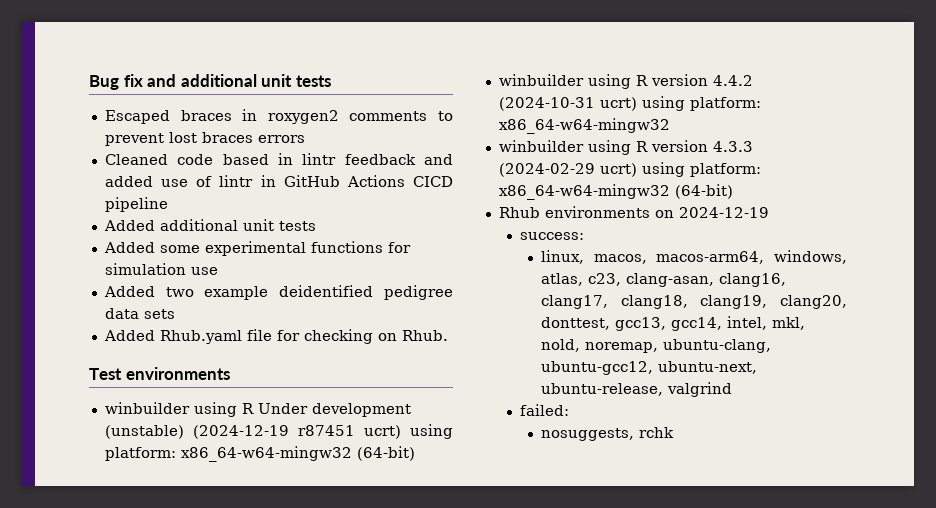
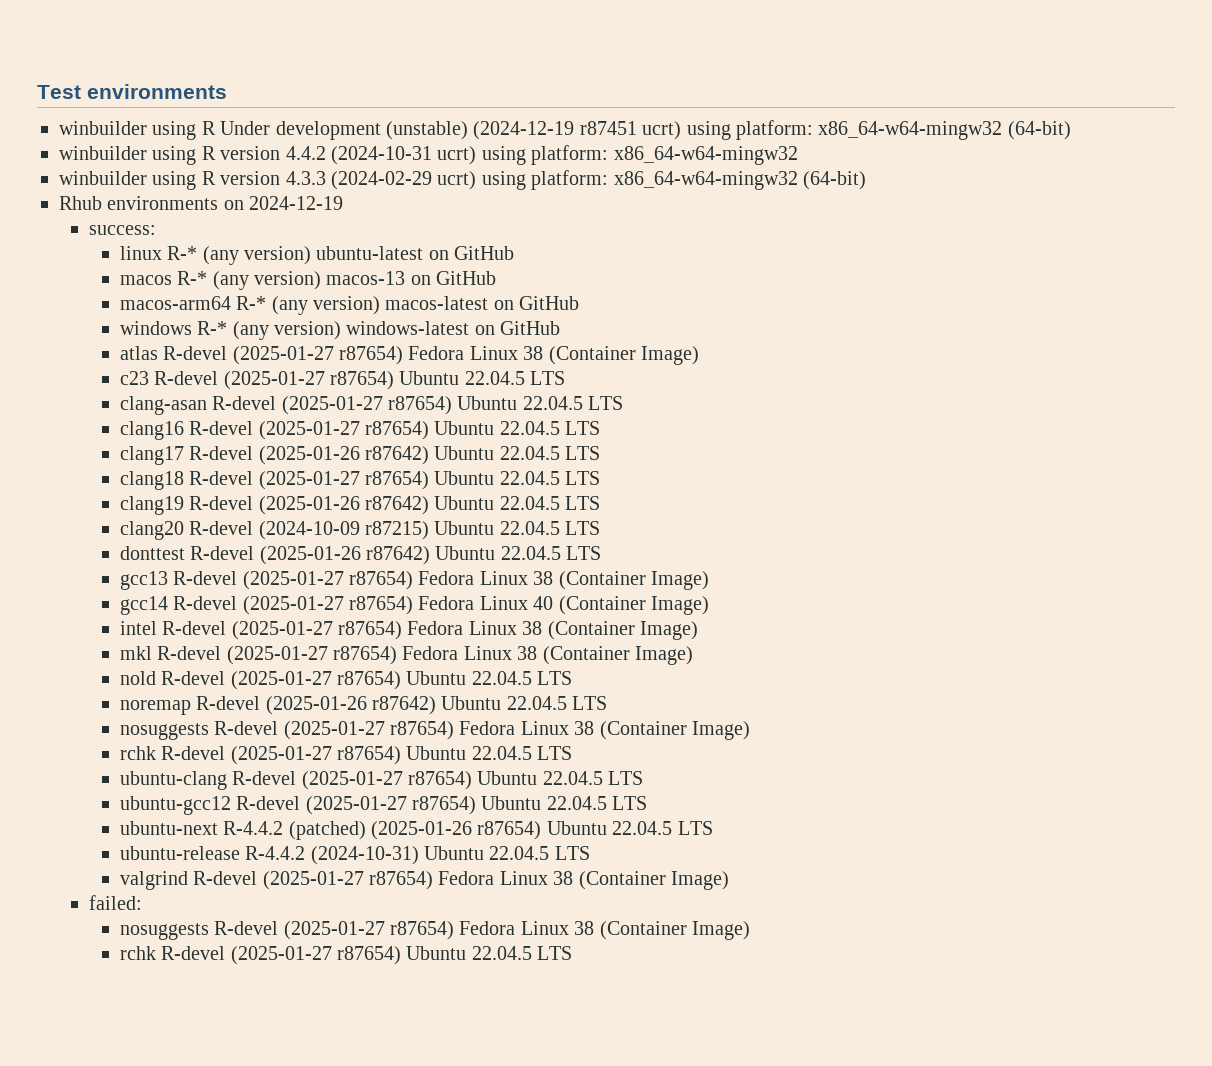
[89,74,331,90] [104,109,454,124] [104,132,305,146] [104,153,453,165] [104,175,453,187] [104,197,168,212] [103,219,316,231] [103,241,411,256] [104,263,218,275] [103,285,453,300] [104,308,175,319] [103,329,448,344] Bug fix and additional unit tests // Escaped braces in roxygen2 comments to prevent lost braces errors // Cleaned code based in lintr feedback and added use of lintr in GitHub Actions CICD pipeline // Added additional unit tests // Added some experimental functions for simulation use // Added two example deidentified pedigree data sets // Added Rhub.yaml file for checking on Rhub. // -> (37, 92) none
[541,250,847,264] [541,273,787,287] [541,295,847,309] [541,316,806,331] [541,339,772,353] [541,361,758,375] [541,382,733,397] [520,404,570,416] [541,427,675,441] linux, macos, macos-arm64, windows, atlas, c23, clang-asan, clang16, clang17, clang18, clang19, clang20, donttest, gcc13, gcc14, intel, mkl, nold, noremap, ubuntu-clang, ubuntu-gcc12, ubuntu-next, ubuntu-release, valgrind // failed: // nosuggests, rchk -> [119,246,515,265] [119,271,497,290] [119,296,580,315] [119,321,561,340] [119,346,700,365] [119,371,566,390] [119,396,624,415] [119,421,601,440] [119,446,601,465] [119,471,601,490] [119,496,601,515] [119,521,601,540] [119,546,602,565] [119,571,710,590] [119,596,710,615] [119,621,699,640] [119,646,694,665] [119,671,573,690] [119,696,608,715] [119,721,751,740] [119,746,573,765] [119,771,644,790] [119,796,648,815] [119,821,713,840] [119,846,590,865] [119,871,730,890] [89,895,143,910] [119,921,751,940] [119,946,573,965] linux R-* (any version) ubuntu-latest on GitHub // macos R-* (any version) macos-13 on GitHub // macos-arm64 R-* (any version) macos-latest on GitHub // windows R-* (any version) windows-latest on GitHub // atlas R-devel (2025-01-27 r87654) Fedora Linux 38 (Container Image) // c23 R-devel (2025-01-27 r87654) Ubuntu 22.04.5 LTS // clang-asan R-devel (2025-01-27 r87654) Ubuntu 22.04.5 LTS // clang16 R-devel (2025-01-27 r87654) Ubuntu 22.04.5 LTS // clang17 R-devel (2025-01-26 r87642) Ubuntu 22.04.5 LTS // clang18 R-devel (2025-01-27 r87654) Ubuntu 22.04.5 LTS // clang19 R-devel (2025-01-26 r87642) Ubuntu 22.04.5 LTS // clang20 R-devel (2024-10-09 r87215) Ubuntu 22.04.5 LTS // donttest R-devel (2025-01-26 r87642) Ubuntu 22.04.5 LTS // gcc13 R-devel (2025-01-27 r87654) Fedora Linux 38 (Container Image) // gcc14 R-devel (2025-01-27 r87654) Fedora Linux 40 (Container Image) // intel R-devel (2025-01-27 r87654) Fedora Linux 38 (Container Image) // mkl R-devel (2025-01-27 r87654) Fedora Linux 38 (Container Image) // nold R-devel (2025-01-27 r87654) Ubuntu 22.04.5 LTS // noremap R-devel (2025-01-26 r87642) Ubuntu 22.04.5 LTS // nosuggests R-devel (2025-01-27 r87654) Fedora Linux 38 (Container Image) // rchk R-devel (2025-01-27 r87654) Ubuntu 22.04.5 LTS // ubuntu-clang R-devel (2025-01-27 r87654) Ubuntu 22.04.5 LTS // ubuntu-gcc12 R-devel (2025-01-27 r87654) Ubuntu 22.04.5 LTS // ubuntu-next R-4.4.2 (patched) (2025-01-26 r87654) Ubuntu 22.04.5 LTS // ubuntu-release R-4.4.2 (2024-10-31) Ubuntu 22.04.5 LTS // valgrind R-devel (2025-01-27 r87654) Fedora Linux 38 (Container Image) // failed: // nosuggests R-devel (2025-01-27 r87654) Fedora Linux 38 (Container Image) // rchk R-devel (2025-01-27 r87654) Ubuntu 22.04.5 LTS

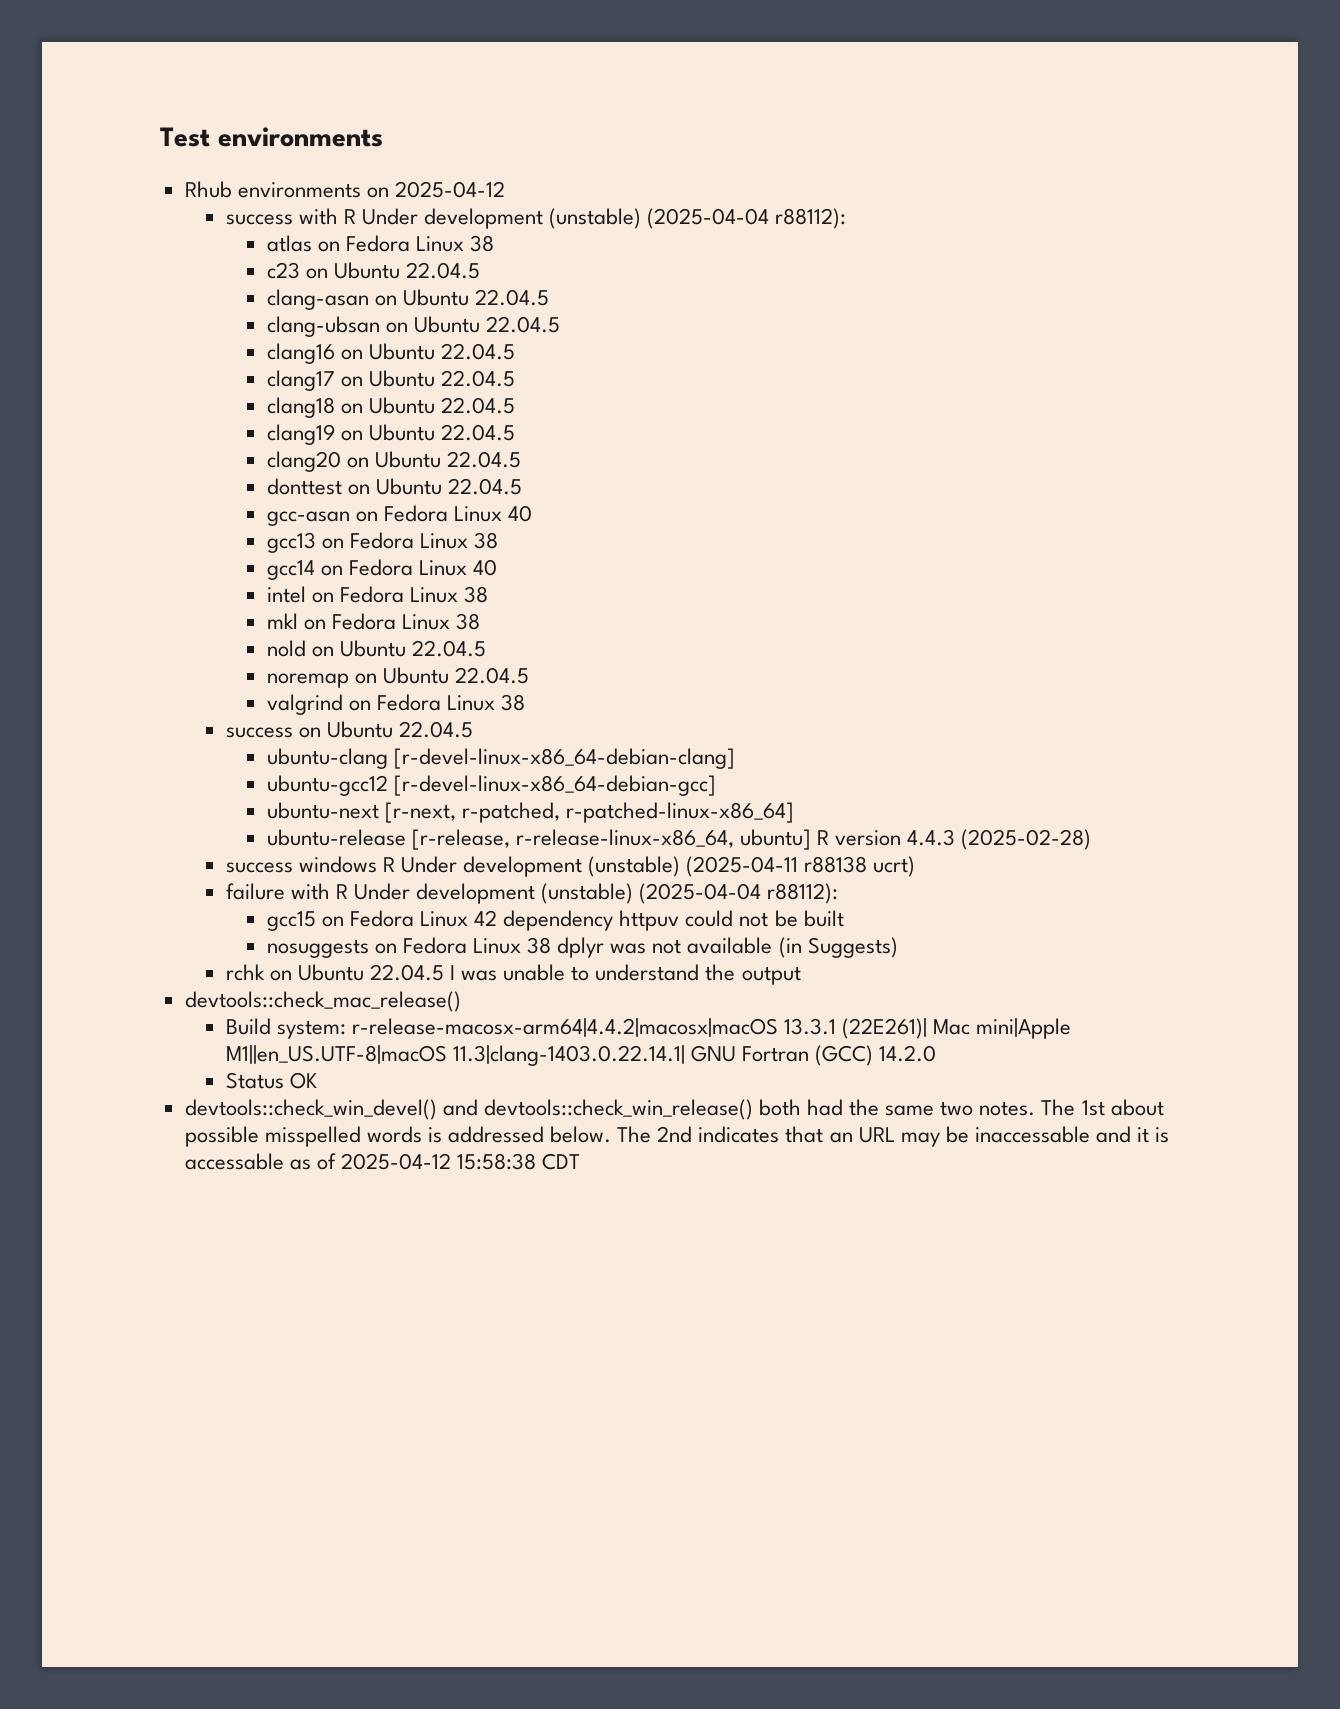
[59,120,1071,140] [59,145,798,165] [59,170,866,190] [59,196,344,210] [89,225,157,235] [119,246,515,265] [119,271,497,290] [119,296,580,315] [119,321,561,340] [119,346,700,365] winbuilder using R Under development (unstable) (2024-12-19 r87451 ucrt) using platform: x86_64-w64-mingw32 (64-bit) // winbuilder using R version 4.4.2 (2024-10-31 ucrt) using platform: x86_64-w64-mingw32 // winbuilder using R version 4.3.3 (2024-02-29 ucrt) using platform: x86_64-w64-mingw32 (64-bit) // Rhub environments on 2024-12-19 // success: // linux R-* (any version) ubuntu-latest on GitHub // macos R-* (any version) macos-13 on GitHub // macos-arm64 R-* (any version) macos-latest on GitHub // windows R-* (any version) windows-latest on GitHub // atlas R-devel (2025-01-27 r87654) Fedora Linux 38 (Container Image) -> [184,181,505,198] [225,208,847,229] [266,235,495,252] Rhub environments on 2025-04-12 // success with R Under development (unstable) (2025-04-04 r88112): // atlas on Fedora Linux 38
[154,371,566,390] R-devel (2025-01-27 r87654) Ubuntu 22.04.5 LTS -> [305,262,481,279] on Ubuntu 22.04.5
[212,396,624,415] [119,421,601,440] R-devel (2025-01-27 r87654) Ubuntu 22.04.5 LTS // clang16 R-devel (2025-01-27 r87654) Ubuntu 22.04.5 LTS -> [374,289,550,306] [266,316,561,337] [266,343,516,364] on Ubuntu 22.04.5 // clang-ubsan on Ubuntu 22.04.5 // clang16 on Ubuntu 22.04.5
[189,446,601,465] R-devel (2025-01-26 r87642) Ubuntu 22.04.5 LTS -> [340,370,516,387] on Ubuntu 22.04.5
[189,471,601,490] R-devel (2025-01-27 r87654) Ubuntu 22.04.5 LTS -> [340,397,516,414] on Ubuntu 22.04.5
[189,496,601,515] R-devel (2025-01-26 r87642) Ubuntu 22.04.5 LTS -> [340,424,516,441] on Ubuntu 22.04.5
[189,521,601,540] R-devel (2024-10-09 r87215) Ubuntu 22.04.5 LTS -> [346,451,522,468] on Ubuntu 22.04.5
[190,546,602,565] [119,571,710,590] R-devel (2025-01-26 r87642) Ubuntu 22.04.5 LTS // gcc13 R-devel (2025-01-27 r87654) Fedora Linux 38 (Container Image) -> [347,478,523,495] [266,505,533,526] [266,532,499,553] on Ubuntu 22.04.5 // gcc-asan on Fedora Linux 40 // gcc13 on Fedora Linux 38
[173,596,710,615] R-devel (2025-01-27 r87654) Fedora Linux 40 (Container Image) -> [320,559,498,576] on Fedora Linux 40
[162,621,699,640] R-devel (2025-01-27 r87654) Fedora Linux 38 (Container Image) -> [311,586,489,603] on Fedora Linux 38
[157,646,694,665] R-devel (2025-01-27 r87654) Fedora Linux 38 (Container Image) -> [303,613,481,630] on Fedora Linux 38
[161,671,573,690] R-devel (2025-01-27 r87654) Ubuntu 22.04.5 LTS -> [311,640,487,657] on Ubuntu 22.04.5
[196,696,608,715] [119,721,751,740] [119,746,573,765] R-devel (2025-01-26 r87642) Ubuntu 22.04.5 LTS // nosuggests R-devel (2025-01-27 r87654) Fedora Linux 38 (Container Image) // rchk R-devel (2025-01-27 r87654) Ubuntu 22.04.5 LTS -> [354,667,530,684] [266,694,526,715] [225,721,474,738] on Ubuntu 22.04.5 // valgrind on Fedora Linux 38 // success on Ubuntu 22.04.5
[232,771,644,790] [119,796,648,815] [119,821,713,840] [119,846,590,865] [119,871,730,890] [89,895,143,910] [119,921,751,940] [119,946,573,965] R-devel (2025-01-27 r87654) Ubuntu 22.04.5 LTS // ubuntu-gcc12 R-devel (2025-01-27 r87654) Ubuntu 22.04.5 LTS // ubuntu-next R-4.4.2 (patched) (2025-01-26 r87654) Ubuntu 22.04.5 LTS // ubuntu-release R-4.4.2 (2024-10-31) Ubuntu 22.04.5 LTS // valgrind R-devel (2025-01-27 r87654) Fedora Linux 38 (Container Image) // failed: // nosuggests R-devel (2025-01-27 r87654) Fedora Linux 38 (Container Image) // rchk R-devel (2025-01-27 r87654) Ubuntu 22.04.5 LTS -> [393,748,735,769] [266,775,716,796] [266,802,795,823] [266,829,1092,850] [225,856,916,877] [225,883,839,904] [266,910,844,931] [266,937,898,958] [225,964,801,985] [184,991,461,1012] [225,1018,1072,1039] [225,1045,937,1066] [225,1072,317,1089] [184,1099,1164,1120] [184,1126,1170,1147] [184,1153,581,1170] [r-devel-linux-x86_64-debian-clang] // ubuntu-gcc12 [r-devel-linux-x86_64-debian-gcc] // ubuntu-next [r-next, r-patched, r-patched-linux-x86_64] // ubuntu-release [r-release, r-release-linux-x86_64, ubuntu] R version 4.4.3 (2025-02-28) // success windows R Under development (unstable) (2025-04-11 r88138 ucrt) // failure with R Under development (unstable) (2025-04-04 r88112): // gcc15 on Fedora Linux 42 dependency httpuv could not be built // nosuggests on Fedora Linux 38 dplyr was not available (in Suggests) // rchk on Ubuntu 22.04.5 I was unable to understand the output // devtools::check_mac_release() // Build system: r-release-macosx-arm64|4.4.2|macosx|macOS 13.3.1 (22E261)| Mac mini|Apple M1||en_US.UTF-8|macOS 11.3|clang-1403.0.22.14.1| GNU Fortran (GCC) 14.2.0 // Status OK // devtools::check_win_devel() and devtools::check_win_release() both had the same two notes. The 1st about possible misspelled words is addressed below. The 2nd indicates that an URL may be inaccessable and it is accessable as of 2025-04-12 15:58:38 CDT

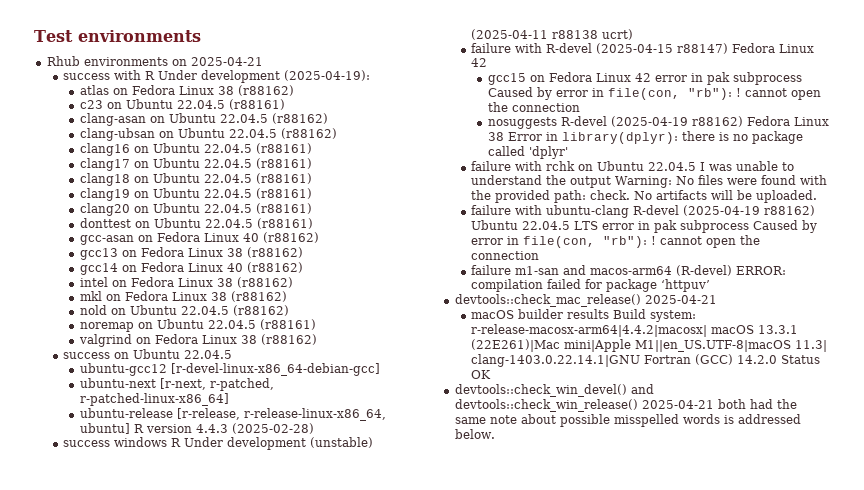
[394,181,505,198] 2025-04-12 -> [190,57,263,66] 2025-04-21
[549,208,847,229] (unstable) (2025-04-04 r88112): -> [284,70,371,81] (2025-04-19):
(495, 243) none -> [237,85,294,96] (r88162)
(481, 270) none -> [228,99,285,110] (r88161)
(550, 297) none -> [271,113,328,124] (r88162)
(561, 324) none -> [280,128,337,139] (r88162)
(516, 351) none -> [255,143,312,154] (r88161)
(516, 378) none -> [255,158,312,169] (r88161)
(516, 405) none -> [255,173,312,184] (r88161)
(516, 432) none -> [255,188,312,199] (r88161)
(522, 459) none -> [255,203,312,214] (r88161)
(523, 486) none -> [256,218,313,229] (r88161)
(533, 513) none -> [262,232,319,243] (r88162)
(499, 540) none -> [246,247,303,258] (r88162)
(498, 567) none -> [246,262,303,273] (r88162)
(489, 594) none -> [236,277,293,288] (r88162)
(481, 621) none -> [230,291,287,302] (r88162)
(487, 648) none -> [232,305,289,316] (r88162)
(530, 675) none -> [259,319,316,330] (r88161)
(526, 702) none -> [260,334,317,345] (r88162)
[266,748,735,769] // ubuntu-clang [r-devel-linux-x86_64-debian-clang] -> (233, 354) none
[335,883,839,904] R Under development (unstable) (2025-04-04 r88112): -> [546,43,815,54] [471,58,488,67] R-devel (2025-04-15 r88147) Fedora Linux 42
[503,910,844,931] [266,937,898,958] dependency httpuv could not be built // nosuggests on Fedora Linux 38 dplyr was not available (in Suggests) // -> [654,72,802,85] [487,87,821,100] [487,102,580,112] [487,116,829,129] [487,131,803,144] [487,146,568,159] [471,161,543,171] error in pak subprocess Caused by error in file(con, "rb"): ! cannot open the connection // nosuggests R-devel (2025-04-19 r88162) Fedora Linux 38 Error in library(dplyr): there is no package called 'dplyr' // failure with
[184,991,461,1012] [225,1018,1072,1039] [225,1045,736,1066] // devtools::check_mac_release() // Build system: r-release-macosx-arm64|4.4.2|macosx|macOS 13.3.1 (22E261)| Mac mini|Apple M1||en_US.UTF-8|macOS 11.3|clang-1403.0.22.14.1| GNU -> [615,175,828,188] [471,190,818,203] [471,205,816,218] [471,220,818,233] [471,235,761,248] [471,251,540,260] [471,265,787,276] [471,279,711,292] [454,294,717,307] [471,309,697,322] [471,324,799,337] [471,339,828,352] [471,354,641,367] Warning: No files were found with the provided path: check. No artifacts will be uploaded. // failure with ubuntu-clang R-devel (2025-04-19 r88162) Ubuntu 22.04.5 LTS error in pak subprocess Caused by error in file(con, "rb"): ! cannot open the connection // failure m1-san and macos-arm64 (R-devel) ERROR: compilation failed for package ‘httpuv’ // devtools::check_mac_release() 2025-04-21 // macOS builder results Build system: r-release-macosx-arm64|4.4.2|macosx| macOS 13.3.1 (22E261)|Mac mini|Apple M1||en_US.UTF-8|macOS 11.3| clang-1403.0.22.14.1|GNU
(937, 1053) // -> (778, 359) none
(753, 1109) none -> [641,400,714,409] 2025-04-21
[940,1099,1105,1116] two notes. The 1st -> [489,415,517,424] note
[617,1126,1170,1147] [184,1153,581,1170] The 2nd indicates that an URL may be inaccessable and it is accessable as of 2025-04-12 15:58:38 CDT -> (495, 434) none

